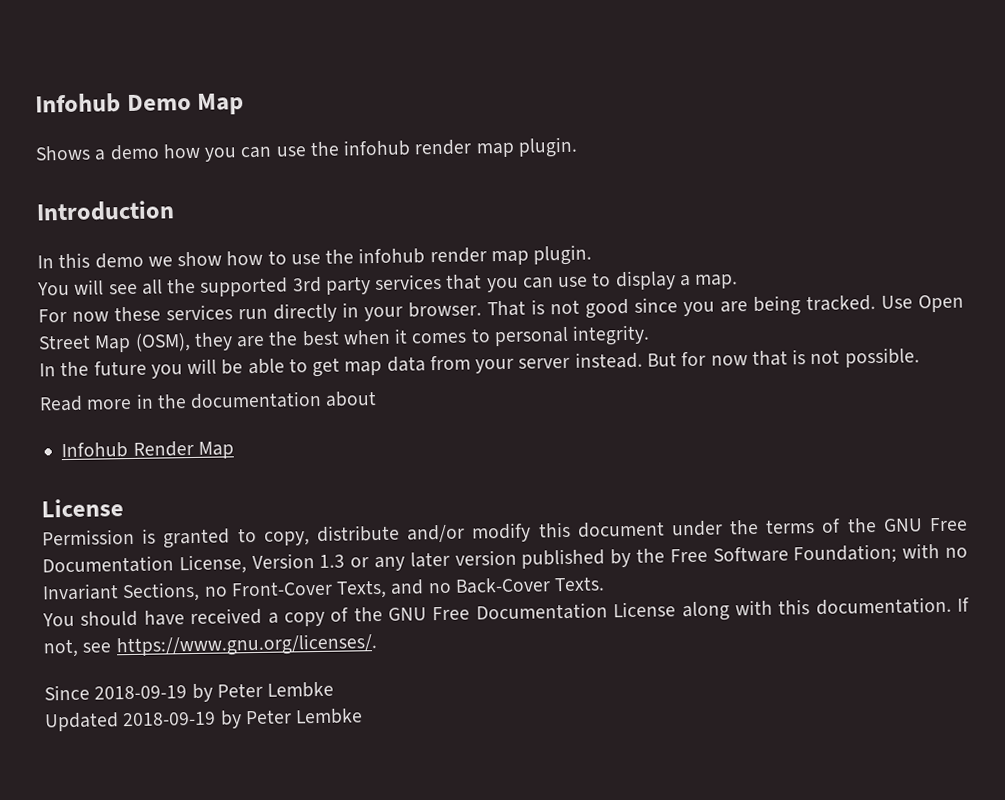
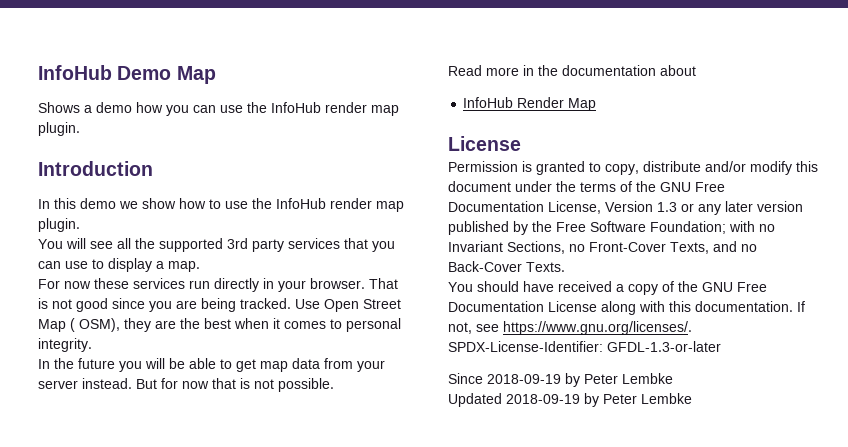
[35,93,121,114] Infohub -> [38,65,112,80] InfoHub
[343,139,412,157] infohub -> [271,102,321,113] InfoHub
[358,247,426,265] infohub -> [276,198,326,209] InfoHub
[134,333,191,352] (OSM), -> [70,318,120,332] ( OSM),
[61,442,129,459] Infohub -> [463,97,514,108] InfoHub
(378, 645) none -> [448,341,721,352] SPDX-License-Identifier: GFDL-1.3-or-later

